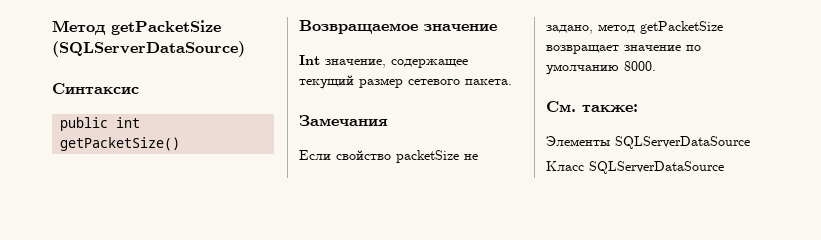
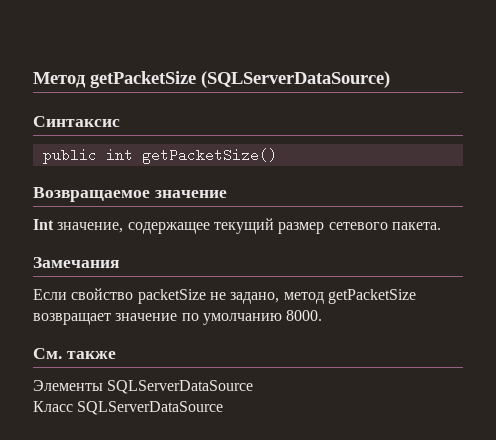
[582,104,638,112] также: -> [66,351,116,359] также

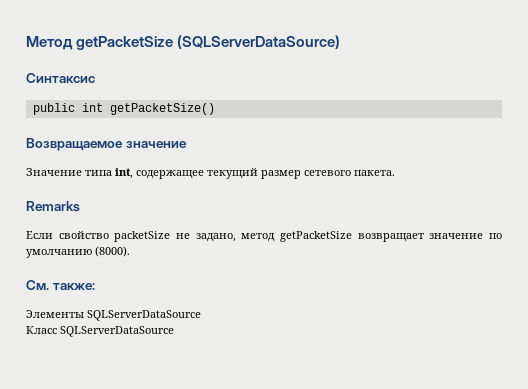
[33,219,124,233] Int значение, -> [26,168,133,179] Значение типа int,
[33,257,119,268] Замечания -> [26,201,80,212] Remarks
[286,310,323,321] 8000. -> [95,246,130,257] (8000).
[66,351,116,359] также -> [52,283,95,290] также:

